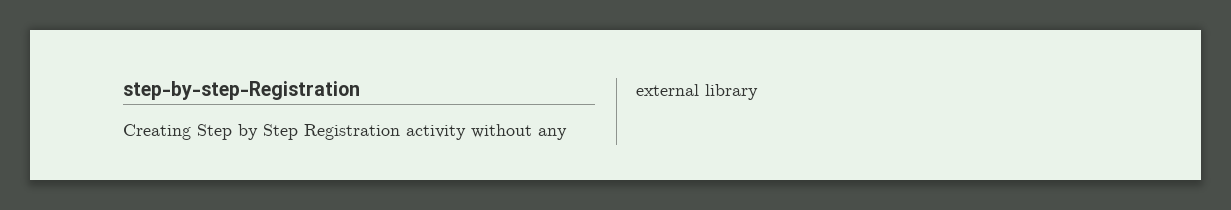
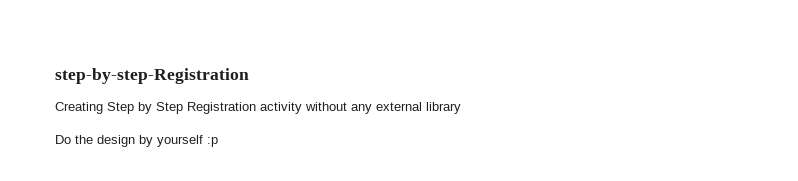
(758, 92) none -> [55,135,218,147] // Do the design by yourself :p

